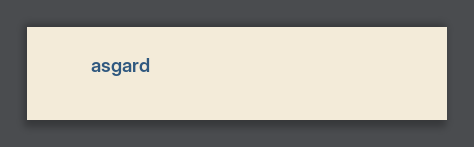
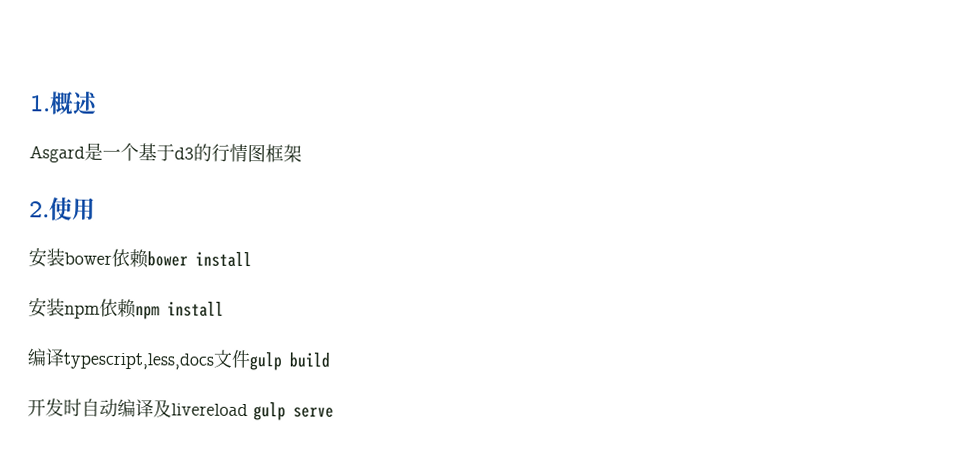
[91,58,150,76] asgard -> [29,91,98,115] [29,142,302,163] [29,197,96,221] [28,247,252,269] [28,297,224,320] [27,348,330,371] [27,398,334,421] 1.概述 // Asgard是一个基于d3的行情图框架 // 2.使用 // 安装bower依赖bower install // 安装npm依赖npm install // 编译typescript,less,docs文件gulp build // 开发时自动编译及livereload gulp serve

